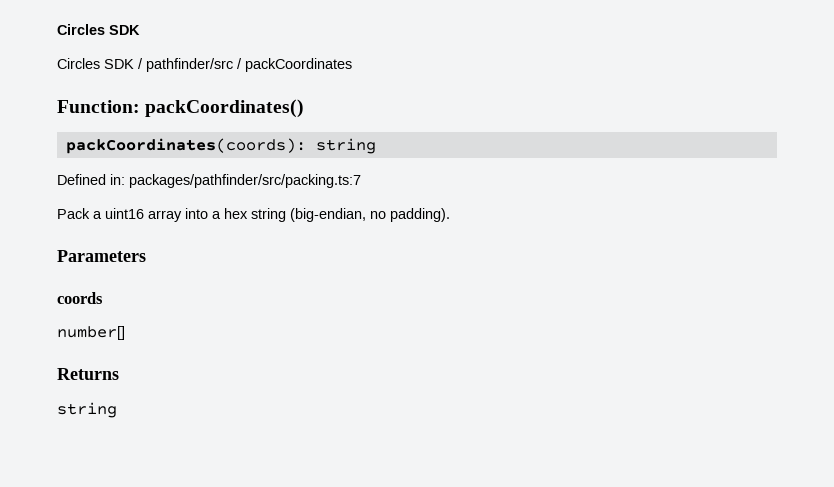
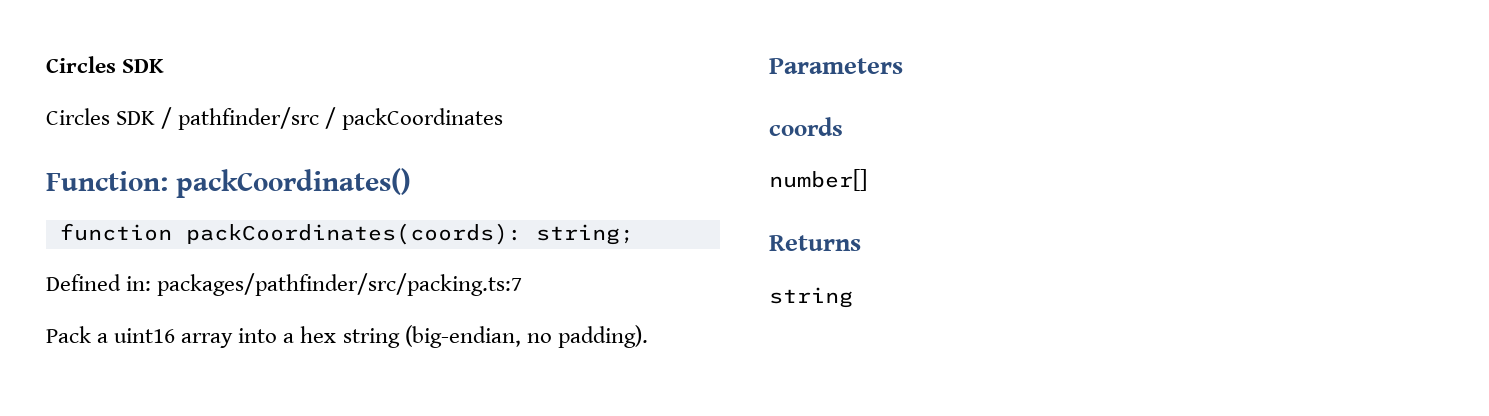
[65,138,376,154] packCoordinates(coords): string -> [59,223,634,245] function packCoordinates(coords): string;

